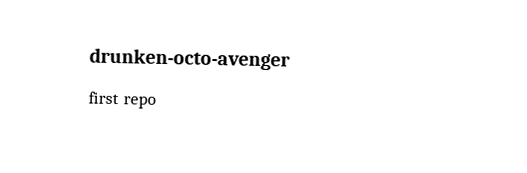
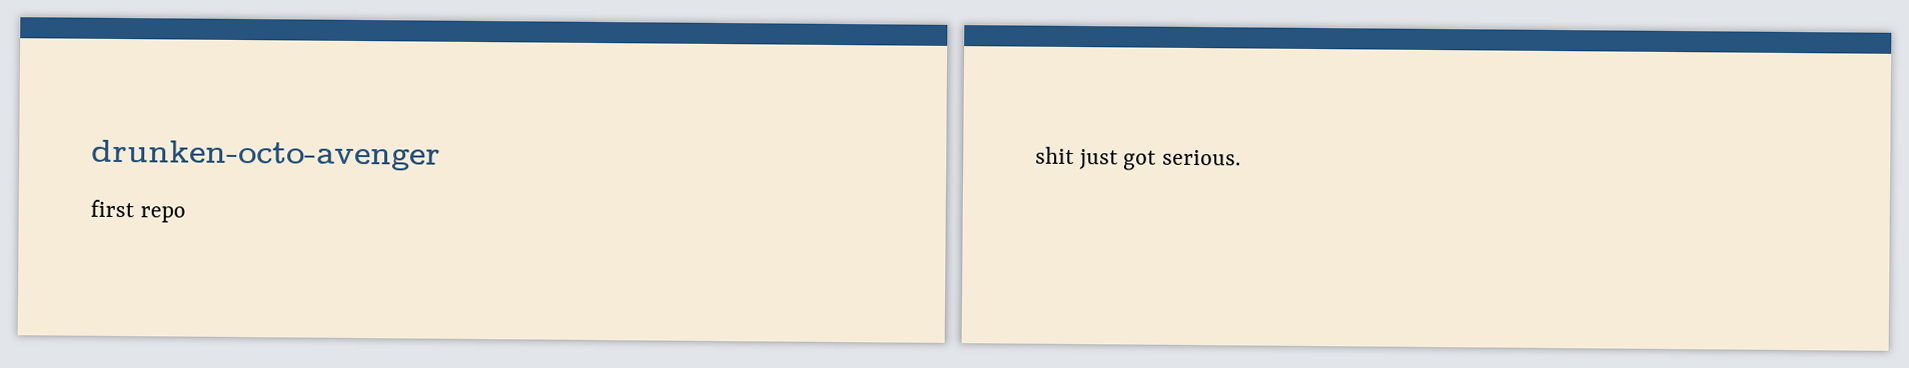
(156, 102) none -> [1035,146,1241,171] // shit just got serious.

